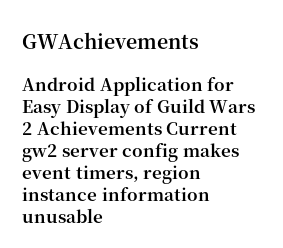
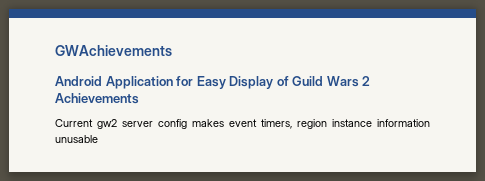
(162, 128) none -> (139, 98) //

